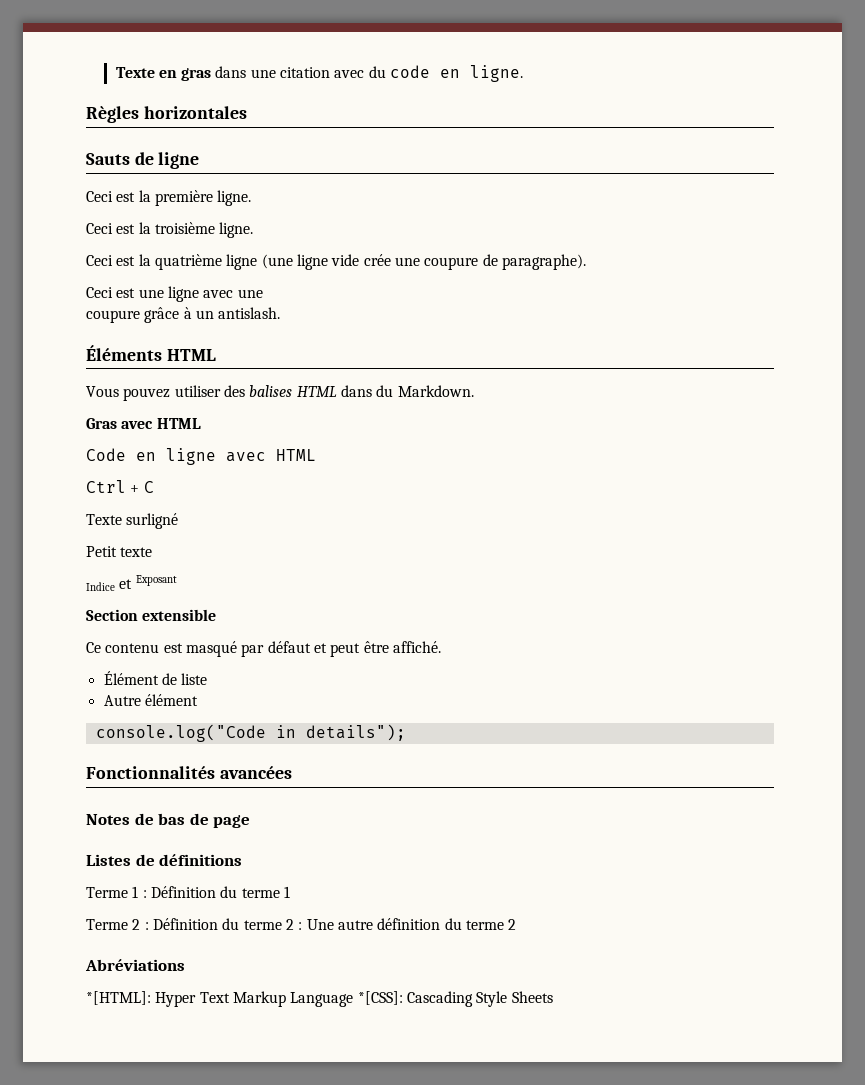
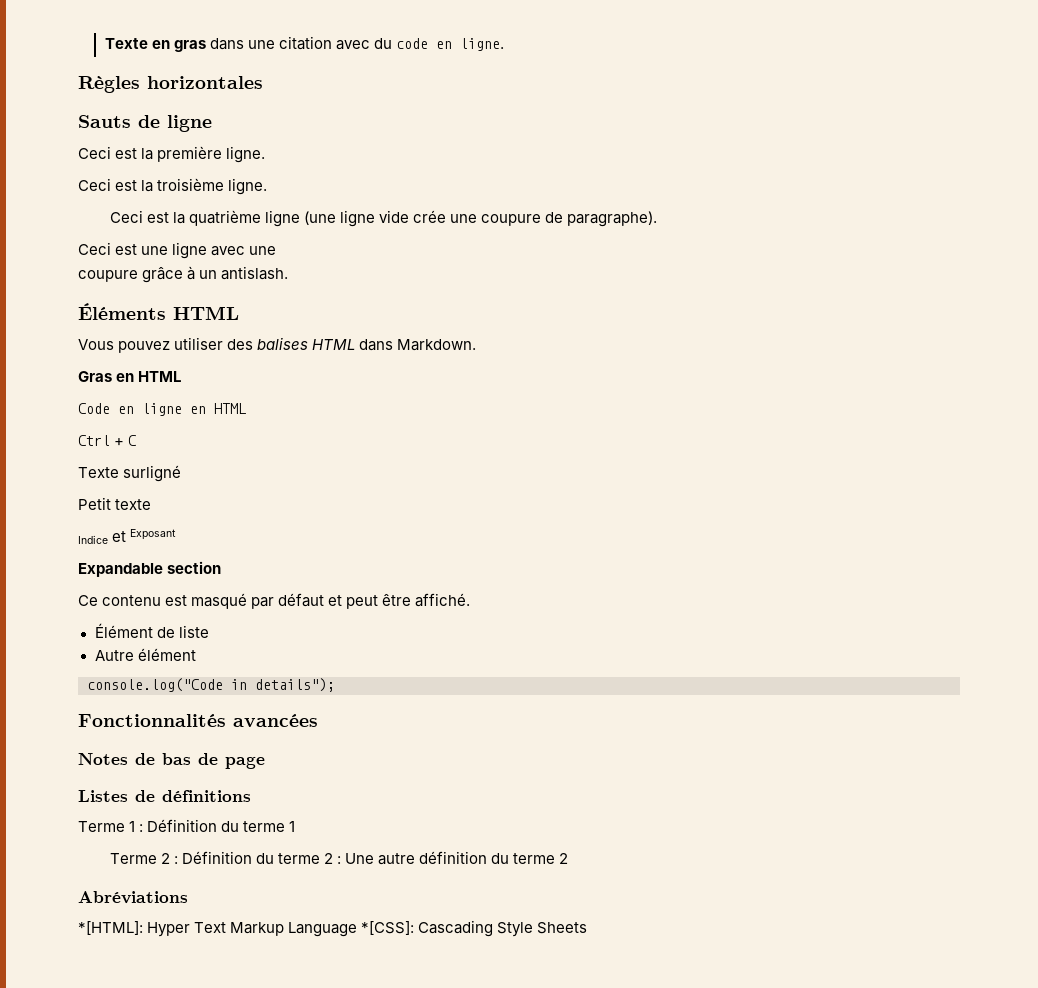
[376,385,394,397] du -> (394, 345) none
[121,421,154,429] avec -> [116,373,135,382] en
[226,452,266,462] avec -> [190,406,206,414] en
[86,609,217,621] Section extensible -> [78,561,222,577] Expandable section

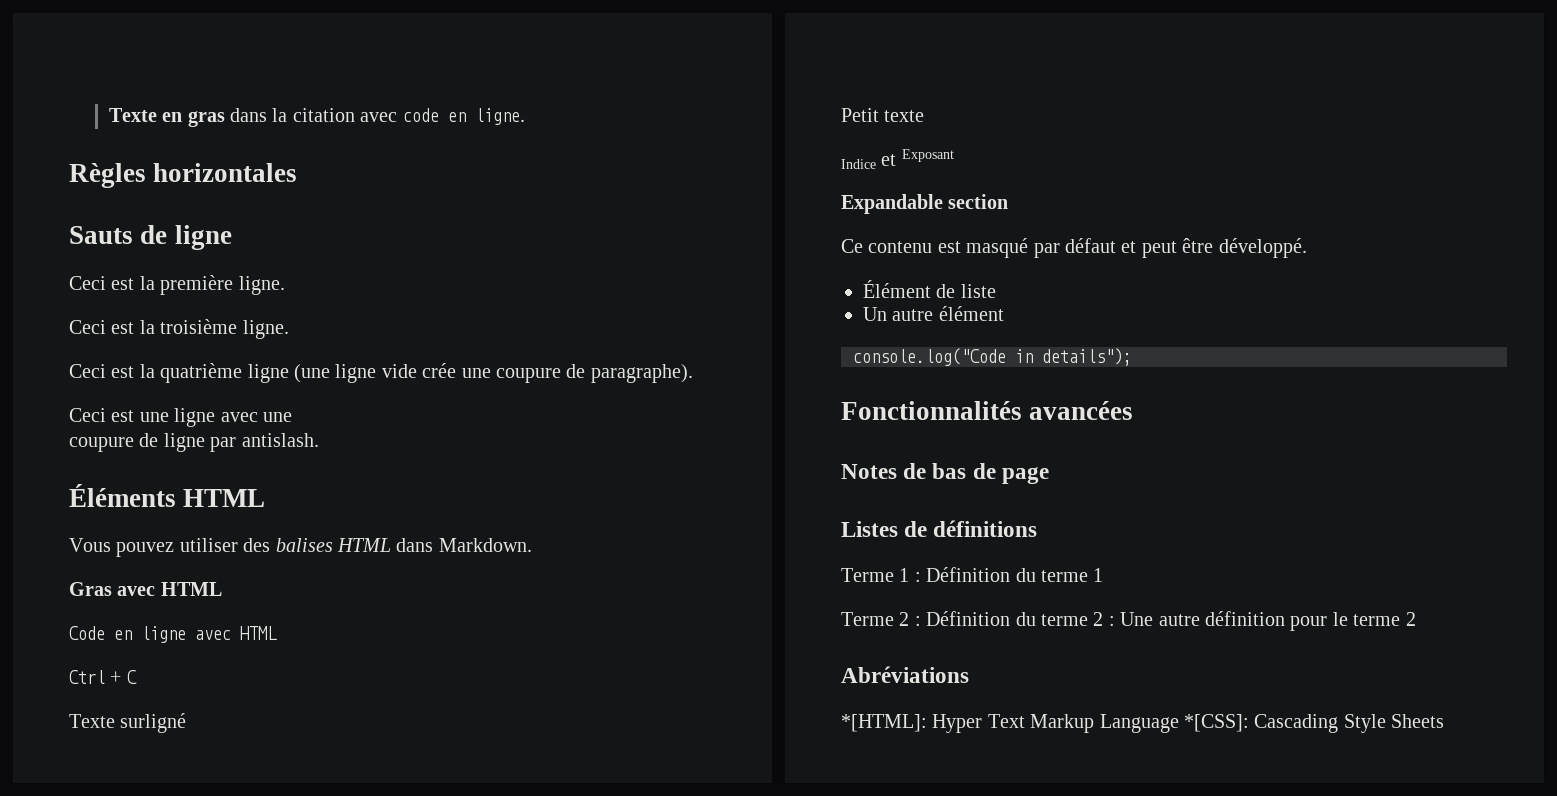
[247,40,275,49] une -> [272,108,288,122] la
[373,38,392,49] du -> (398, 117) none
[142,266,218,283] grâce à un -> [139,433,237,452] de ligne par
[116,373,135,382] en -> [117,586,156,596] avec
[190,406,206,414] en -> [195,630,231,640] avec
[415,593,471,607] affiché. -> [1218,238,1307,258] développé.
[94,650,134,661] Autre -> [863,307,934,321] Un autre
[491,853,510,864] du -> [1290,612,1348,631] pour le

